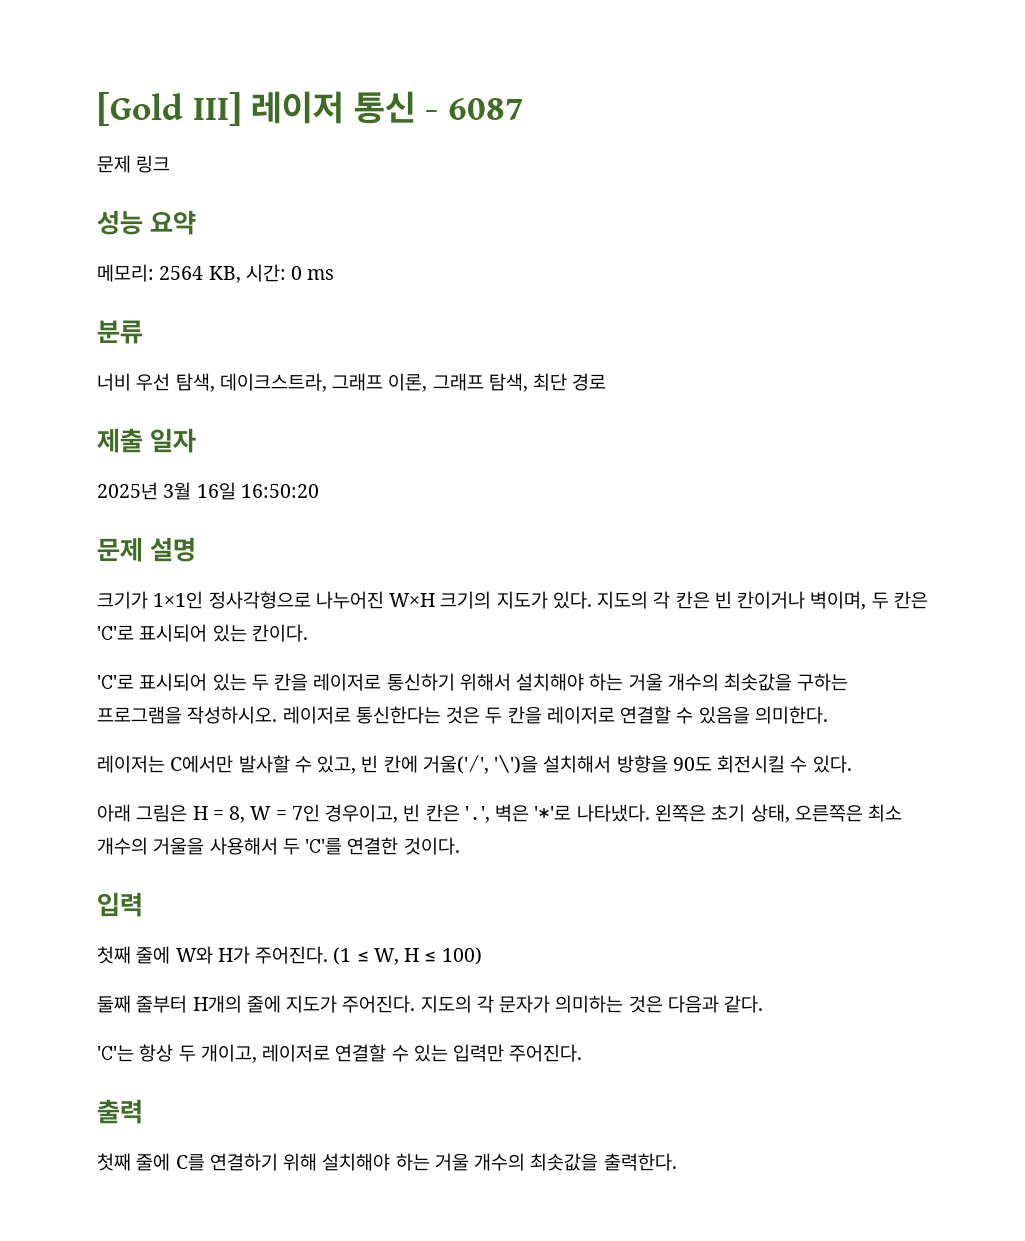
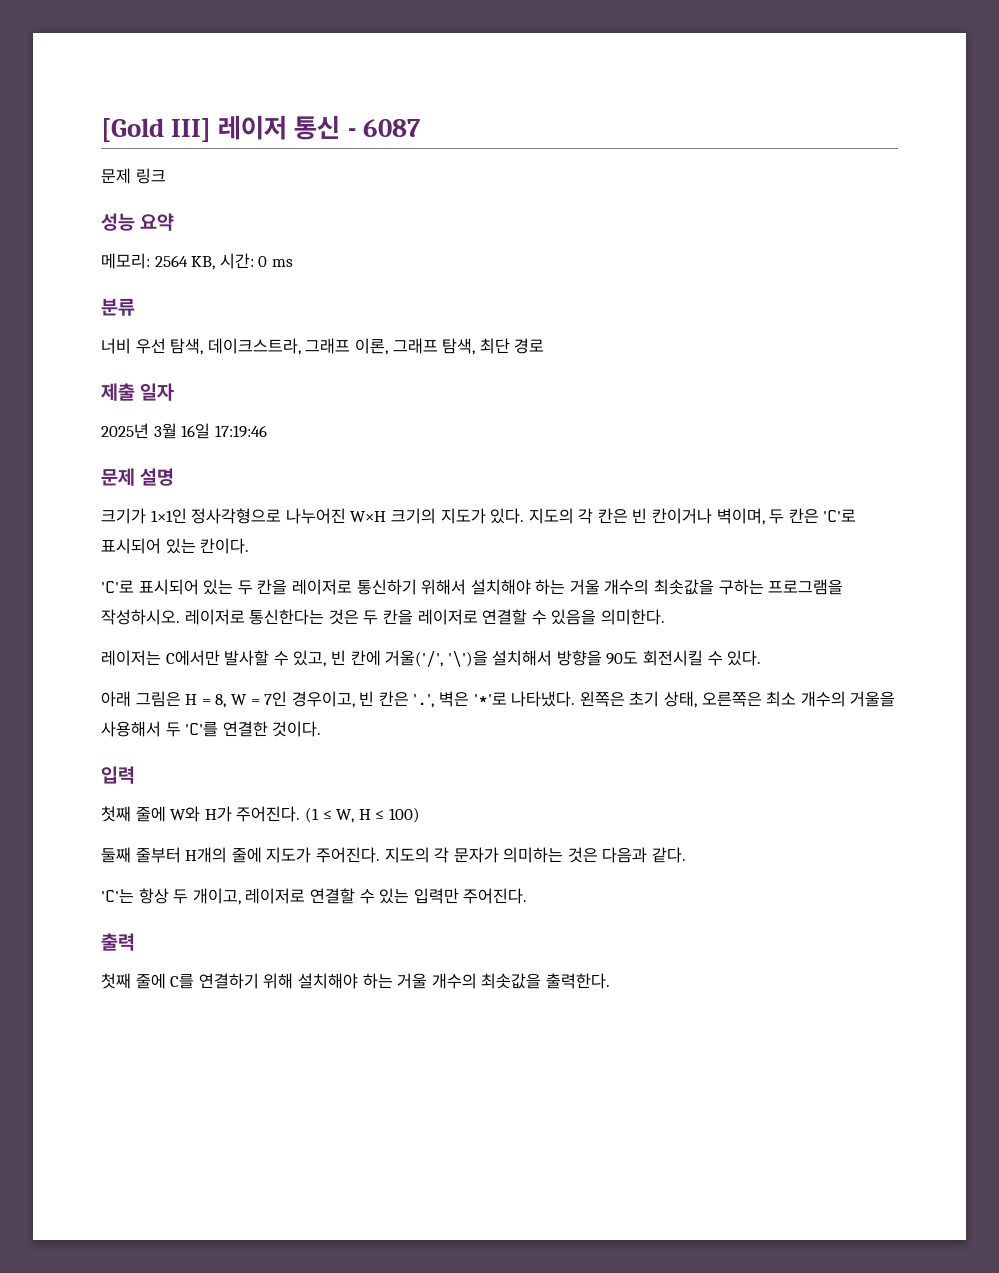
[240,484,319,498] 16:50:20 -> [214,425,267,438] 17:19:46

